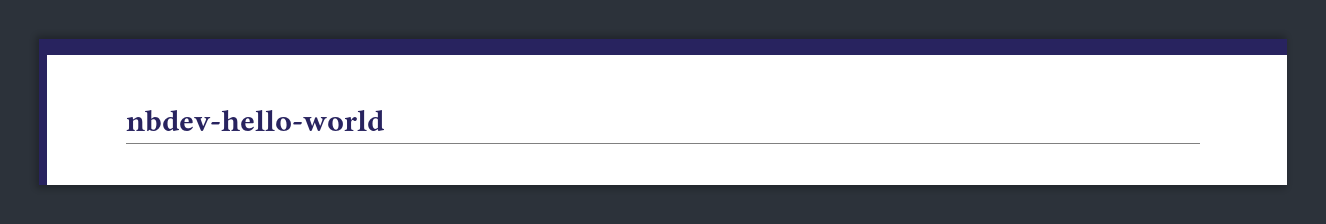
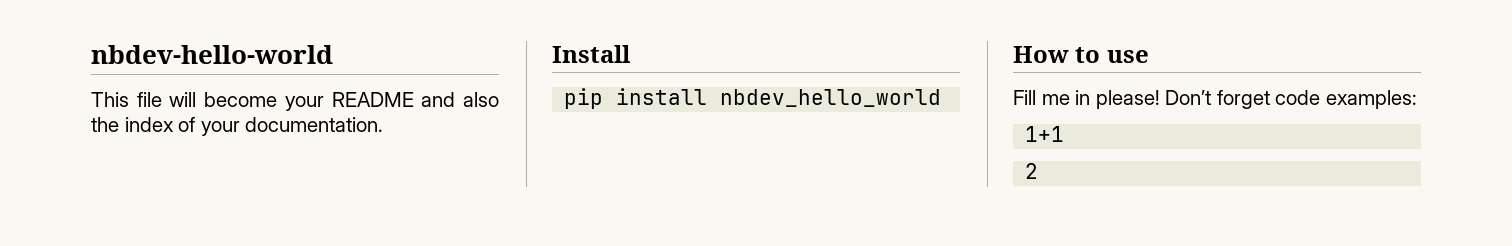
(385, 121) none -> [91,92,499,111] [91,117,384,136] [552,45,631,63] [564,88,942,109] [1013,46,1149,63] [1013,90,1417,109] [1025,126,1065,142] [1025,163,1039,179] // This file will become your README and also the index of your documentation. // Install // pip install nbdev_hello_world // How to use // Fill me in please! Don’t forget code examples: // 1+1 // 2

